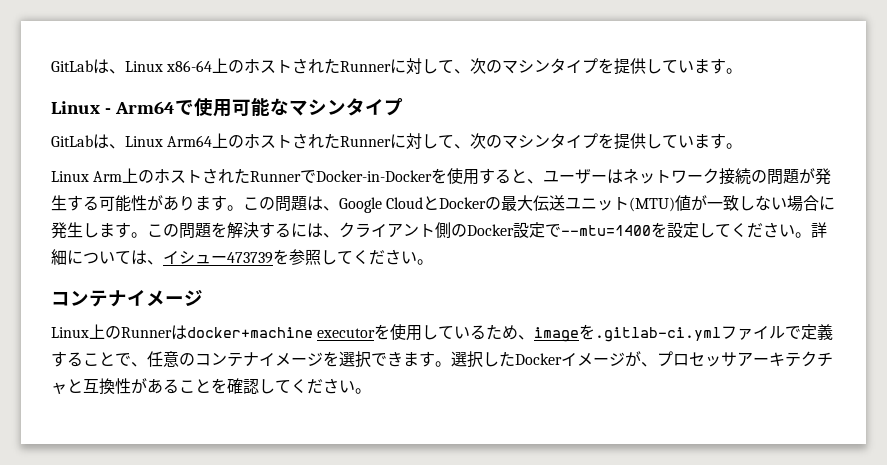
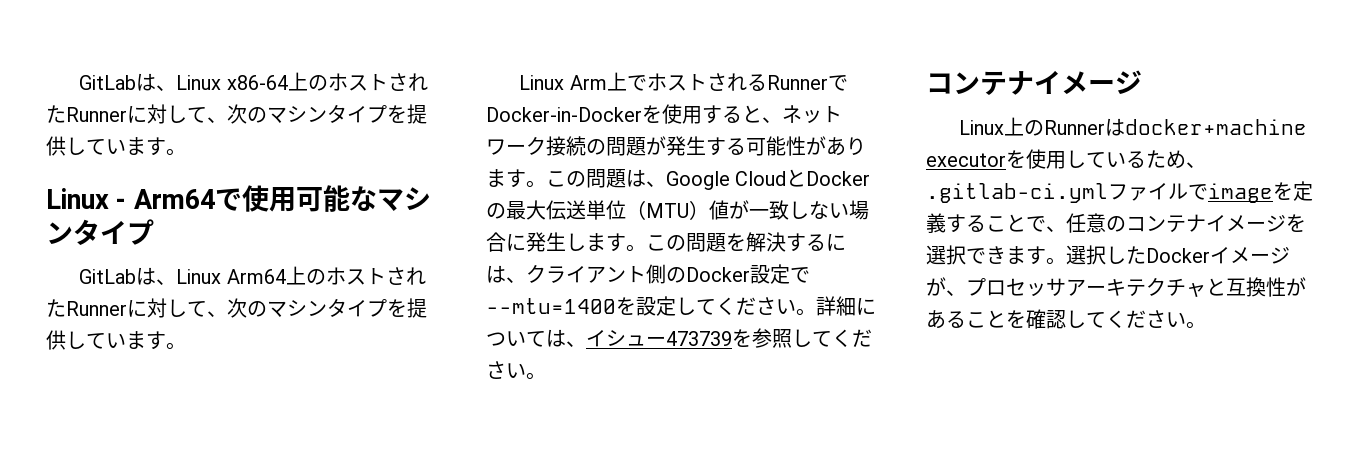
[138,168,251,184] のホストされた -> [626,73,767,91] でホストされる
[543,168,624,184] ユーザーは -> (782, 120) none
[565,197,676,212] ユニット(MTU) -> [586,200,709,220] 単位（MTU）
[534,324,596,342] imageを -> (1206, 165) none
(802, 332) none -> [1208,182,1293,203] imageを

